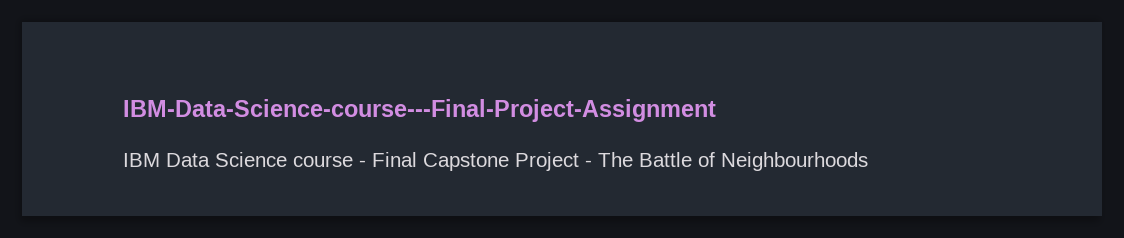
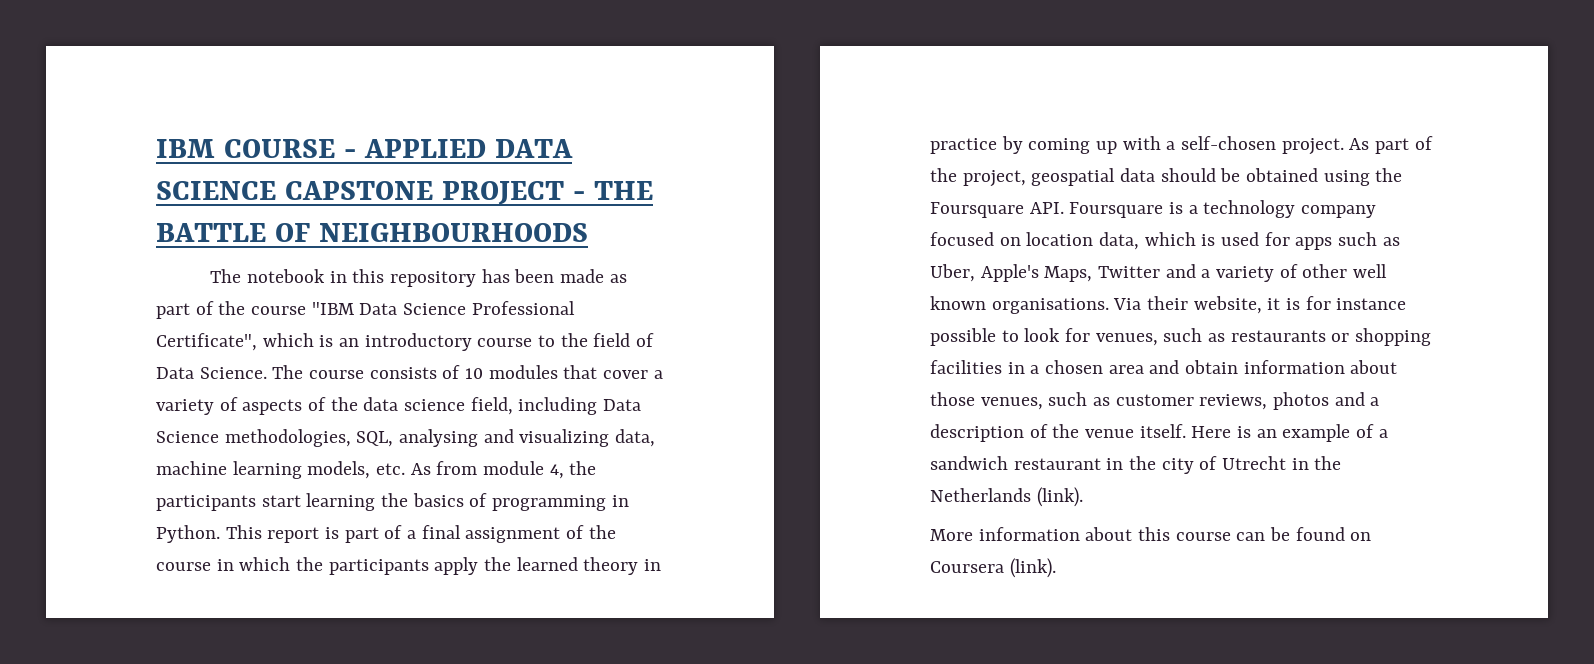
[123,99,716,122] [123,152,868,171] IBM-Data-Science-course---Final-Project-Assignment // IBM Data Science course - Final Capstone Project - The Battle of Neighbourhoods -> [156,139,573,158] [156,181,653,205] [156,223,588,242] [210,269,627,287] [156,301,575,319] [156,333,655,351] [156,365,663,379] [156,397,642,415] [156,429,656,447] [156,461,597,479] [156,493,629,511] [156,525,616,543] [156,557,662,575] [930,136,1433,155] [930,168,1403,187] [930,200,1377,218] [930,232,1400,250] [930,264,1388,282] [930,296,1407,314] [930,328,1432,346] [930,360,1398,374] [930,392,1380,410] [930,424,1388,442] [930,456,1342,474] [930,487,1083,507] [930,527,1372,541] [930,558,1056,578] IBM COURSE - APPLIED DATA SCIENCE CAPSTONE PROJECT - THE BATTLE OF NEIGHBOURHOODS // The notebook in this repository has been made as part of the course "IBM Data Science Professional Certificate", which is an introductory course to the field of Data Science. The course consists of 10 modules that cover a variety of aspects of the data science field, including Data Science methodologies, SQL, analysing and visualizing data, machine learning models, etc. As from module 4, the participants start learning the basics of programming in Python. This report is part of a final assignment of the course in which the participants apply the learned theory in practice by coming up with a self-chosen project. As part of the project, geospatial data should be obtained using the Foursquare API. Foursquare is a technology company focused on location data, which is used for apps such as Uber, Apple's Maps, Twitter and a variety of other well known organisations. Via their website, it is for instance possible to look for venues, such as restaurants or shopping facilities in a chosen area and obtain information about those venues, such as customer reviews, photos and a description of the venue itself. Here is an example of a sandwich restaurant in the city of Utrecht in the Netherlands (link). // More information about this course can be found on Coursera (link).

